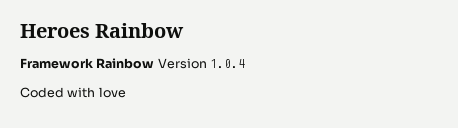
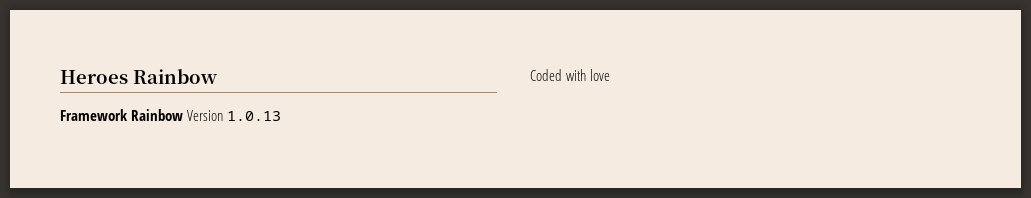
[210,59,246,68] 1.0.4 -> [227,111,282,121] 1.0.13

